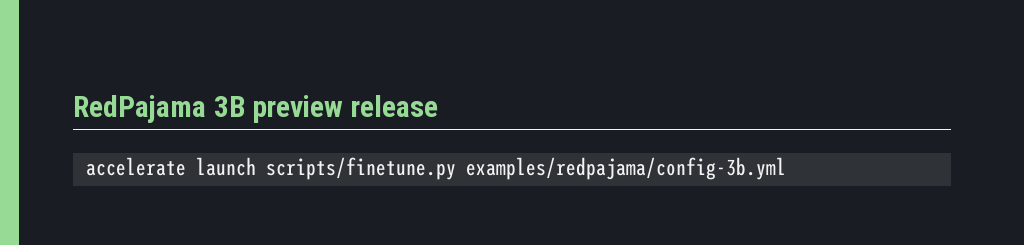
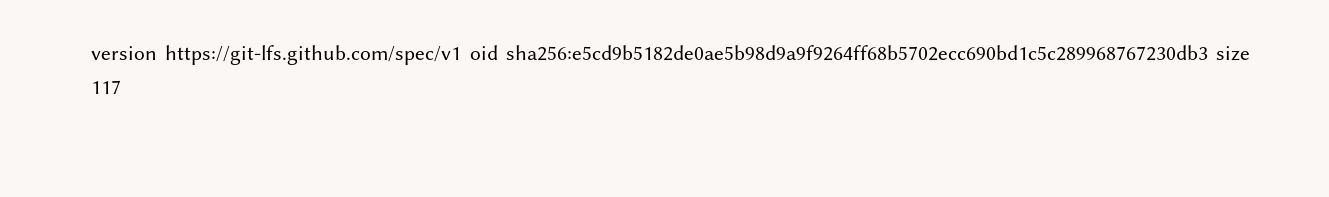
[73,95,438,123] [85,157,786,180] RedPajama 3B preview release // accelerate launch scripts/finetune.py examples/redpajama/config-3b.yml -> [91,45,1250,65] [91,80,121,94] version https://git-lfs.github.com/spec/v1 oid sha256:e5cd9b5182de0ae5b98d9a9f9264ff68b5702ecc690bd1c5c289968767230db3 size 117

